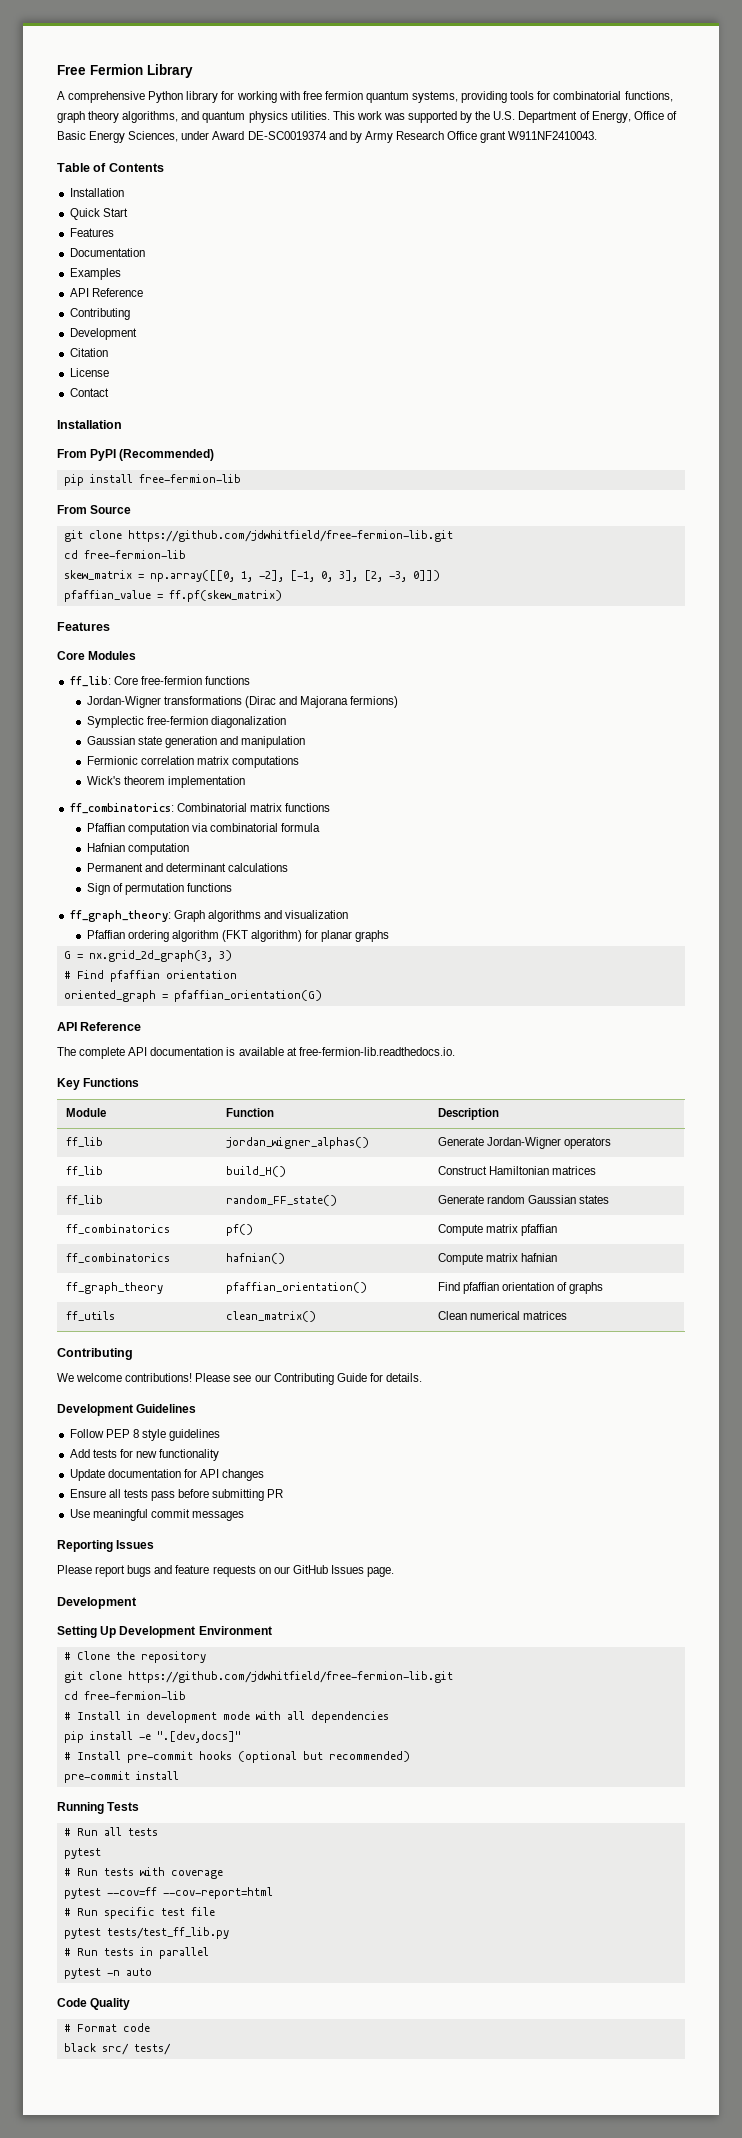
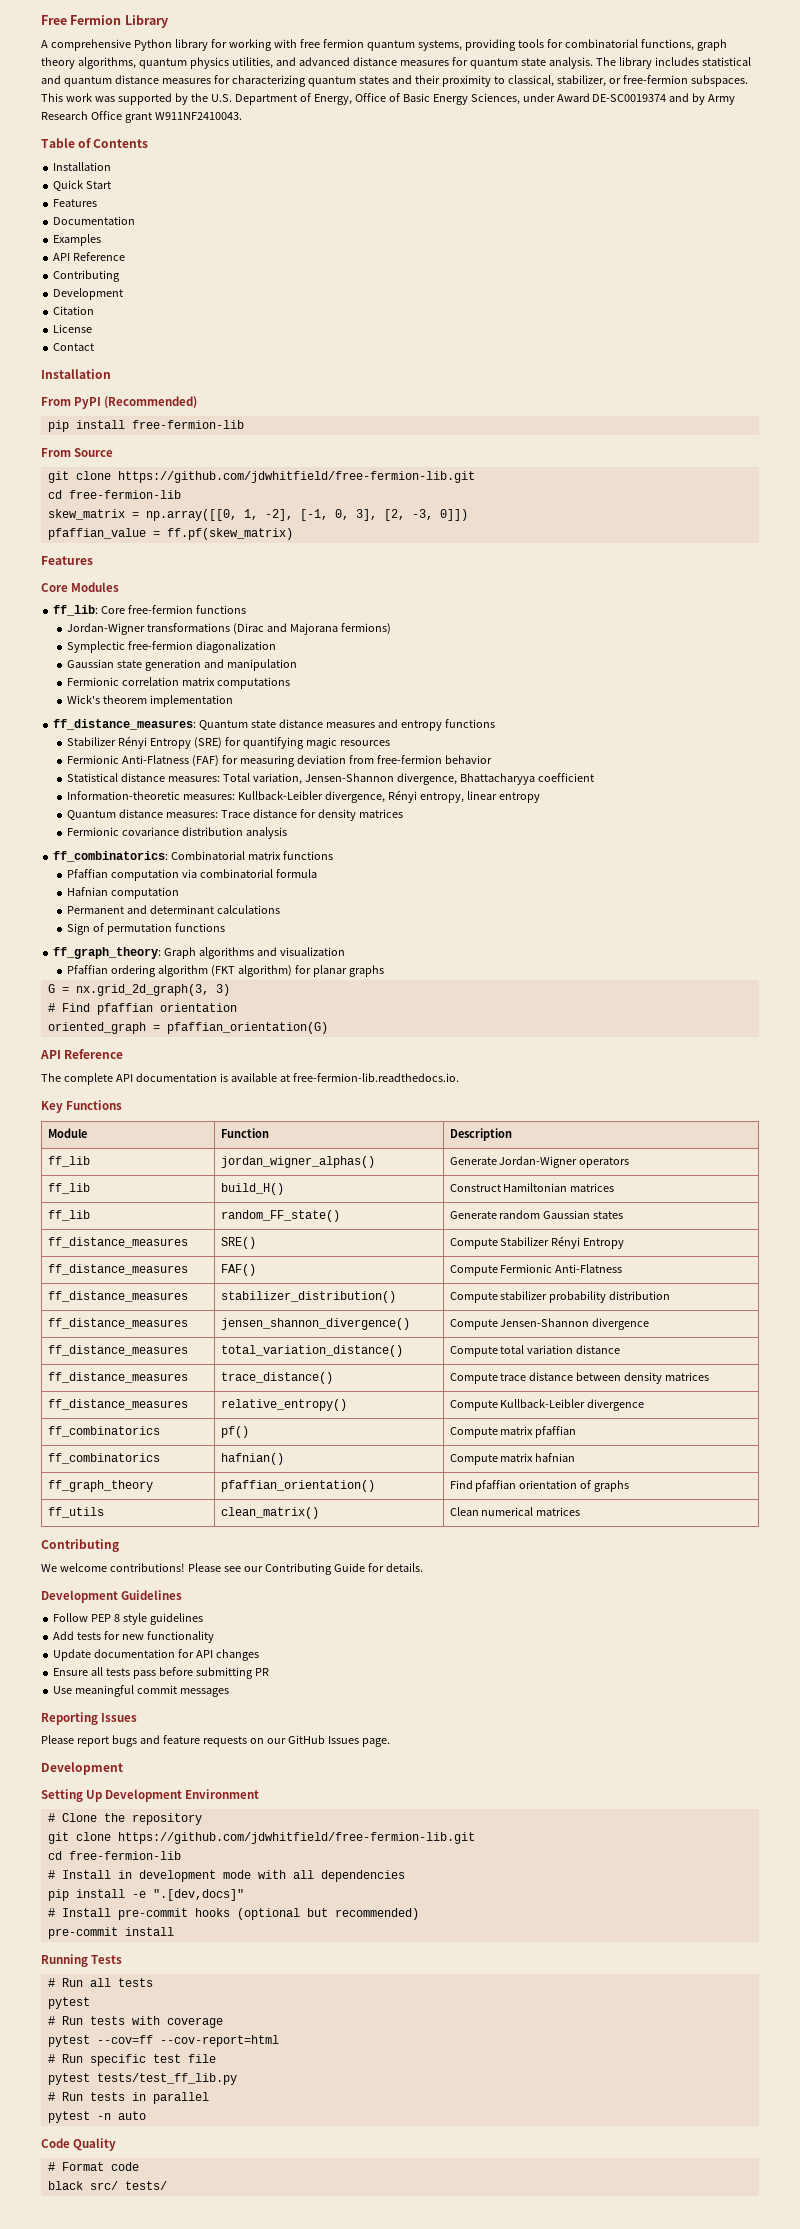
[181,111,330,123] and quantum physics utilities. -> [138,57,751,69] [41,75,748,87] quantum physics utilities, and advanced distance measures for quantum state analysis. The library includes statistical and quantum distance measures for characterizing quantum states and their proximity to classical, stabilizer, or free-fermion subspaces.
(245, 782) none -> [53,719,495,731] [67,736,390,749] [67,755,492,767] [67,773,594,785] [67,790,540,803] [67,809,403,821] [67,827,288,839] // ff_distance_measures: Quantum state distance measures and entropy functions // Stabilizer Rényi Entropy (SRE) for quantifying magic resources // Fermionic Anti-Flatness (FAF) for measuring deviation from free-fermion behavior // Statistical distance measures: Total variation, Jensen-Shannon divergence, Bhattacharyya coefficient // Information-theoretic measures: Kullback-Leibler divergence, Rényi entropy, linear entropy // Quantum distance measures: Trace distance for density matrices // Fermionic covariance distribution analysis
(609, 1199) none -> [47,1237,188,1248] [220,1237,256,1249] [449,1236,625,1249] [47,1264,188,1275] [220,1264,256,1276] [449,1264,623,1276] [47,1291,188,1302] [220,1291,396,1303] [449,1291,671,1303] [47,1318,188,1329] [220,1318,410,1330] [449,1318,650,1330] [47,1345,188,1356] [220,1345,403,1357] [449,1345,621,1357] [47,1372,188,1383] [220,1372,333,1384] [449,1372,710,1384] [47,1399,188,1410] [220,1399,347,1411] [449,1399,645,1411] // ff_distance_measures | SRE() | Compute Stabilizer Rényi Entropy // ff_distance_measures | FAF() | Compute Fermionic Anti-Flatness // ff_distance_measures | stabilizer_distribution() | Compute stabilizer probability distribution // ff_distance_measures | jensen_shannon_divergence() | Compute Jensen-Shannon divergence // ff_distance_measures | total_variation_distance() | Compute total variation distance // ff_distance_measures | trace_distance() | Compute trace distance between density matrices // ff_distance_measures | relative_entropy() | Compute Kullback-Leibler divergence

